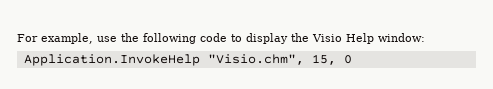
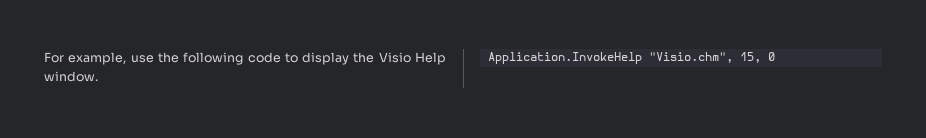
[378,33,425,42] window: -> [44,71,98,82] window.

